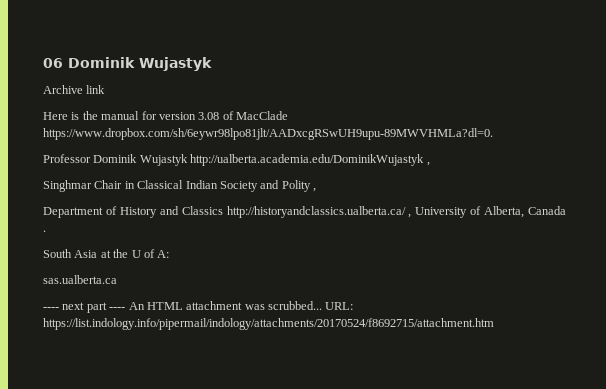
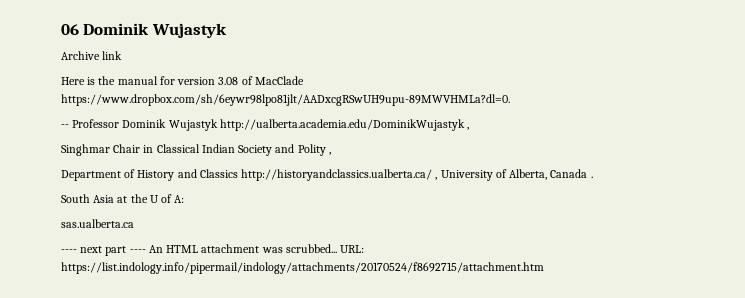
(493, 134) none -> [61,124,69,128] --

